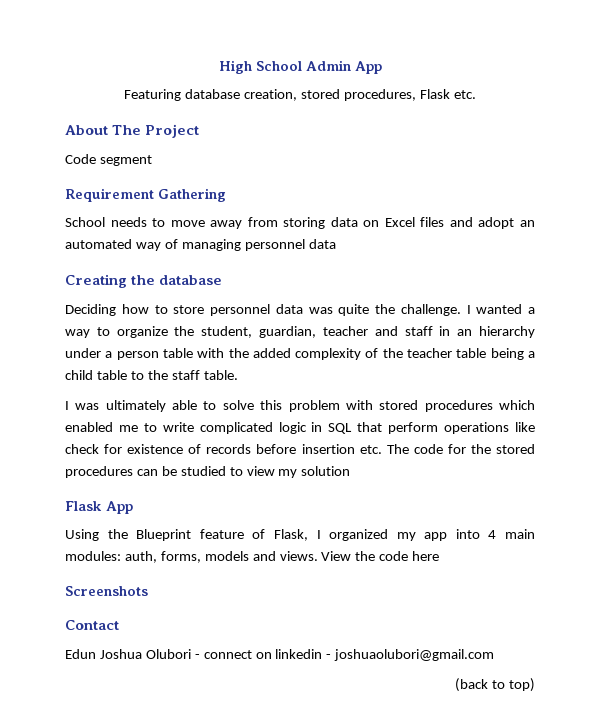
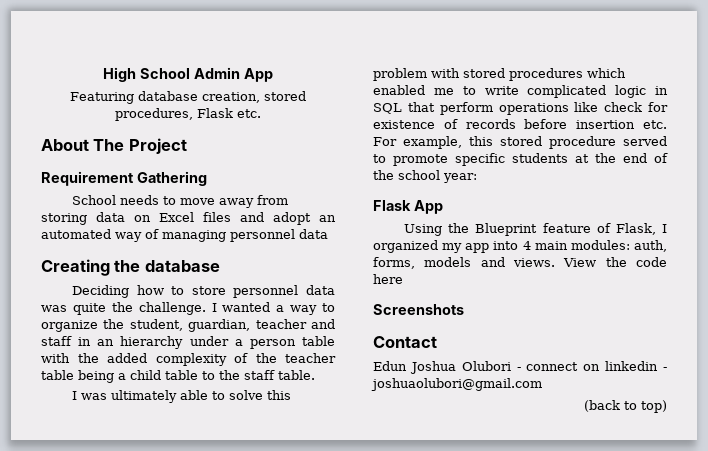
[65,154,152,166] // Code segment -> (187, 146) none
[386,444,535,454] [65,466,351,478] The code for the stored procedures can be studied to view my solution -> [373,136,667,149] [373,153,668,166] [373,170,477,183] For example, this stored procedure served to promote specific students at the end of the school year:

